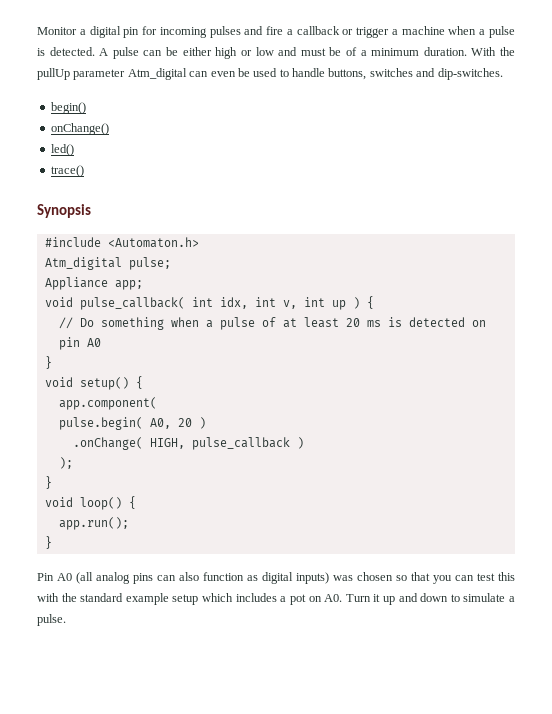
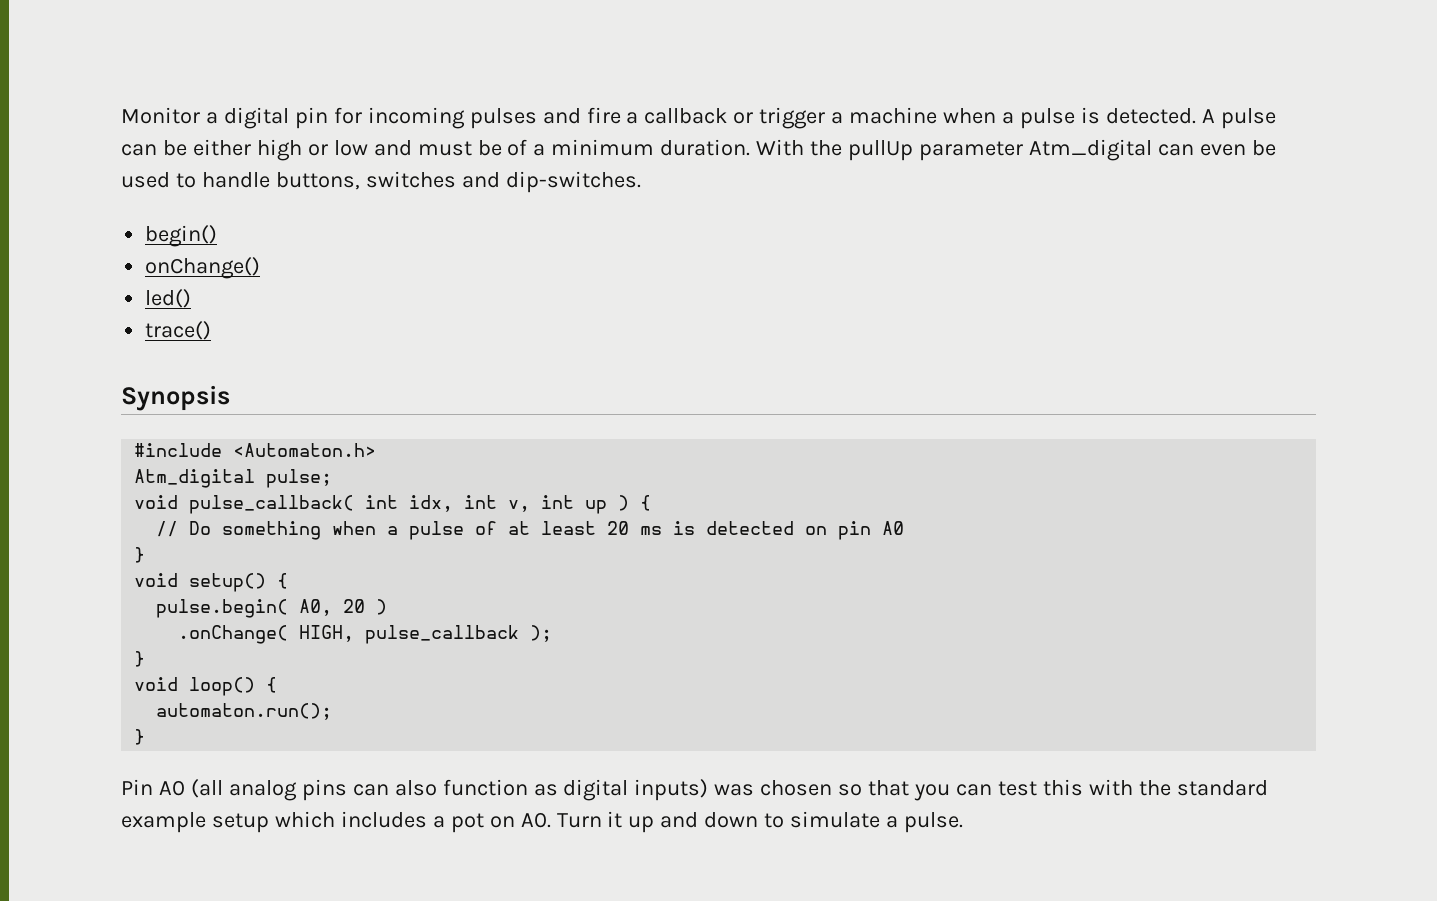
[44,277,143,290] // Appliance app; -> (333, 478) none
[58,397,157,410] // app.component( -> (289, 581) none
[296,437,304,449] ) // -> (520, 634) none
[58,517,129,530] app.run(); -> [156,703,333,720] automaton.run();

